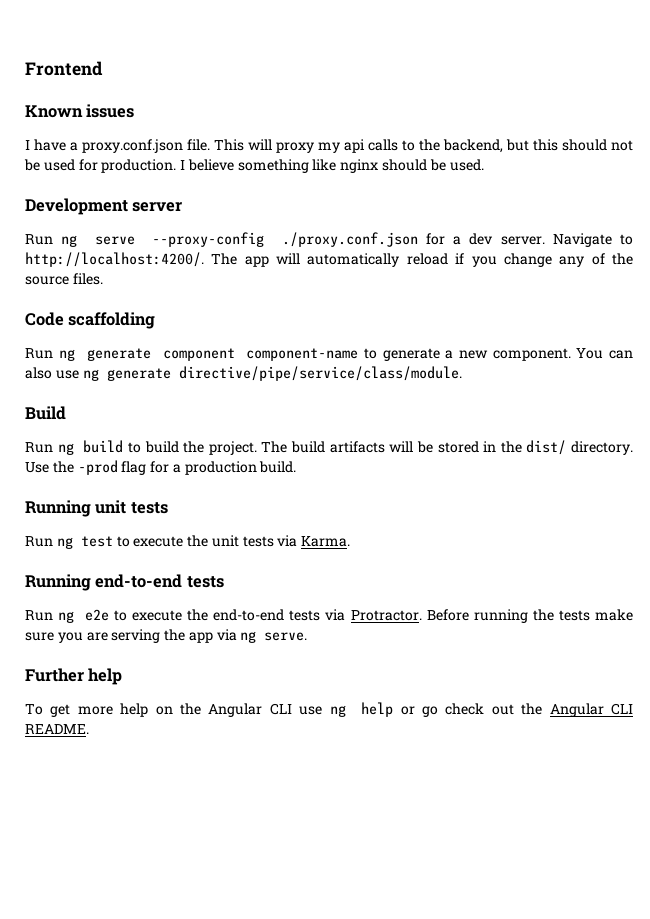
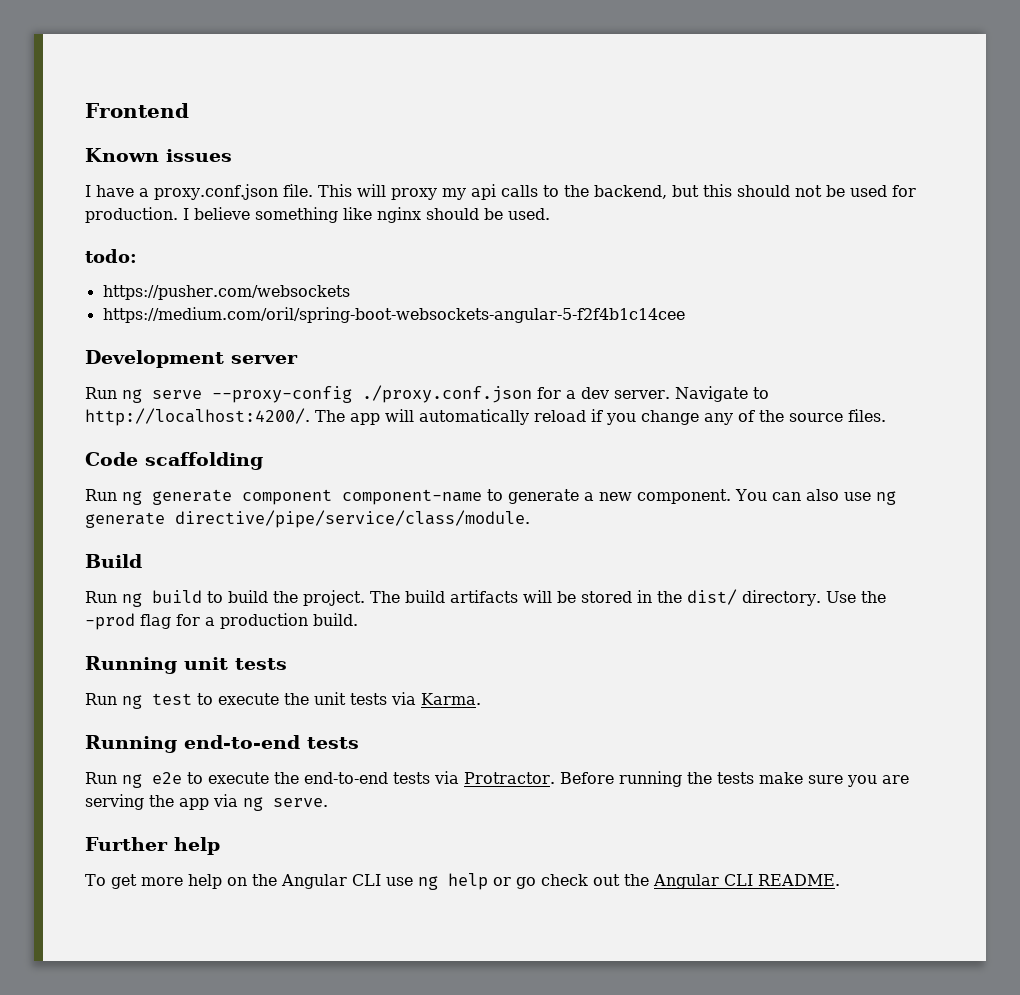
(484, 165) none -> [85,249,137,263] [102,285,350,300] [102,307,685,323] // todo: // https://pusher.com/websockets // https://medium.com/oril/spring-boot-websockets-angular-5-f2f4b1c14cee

